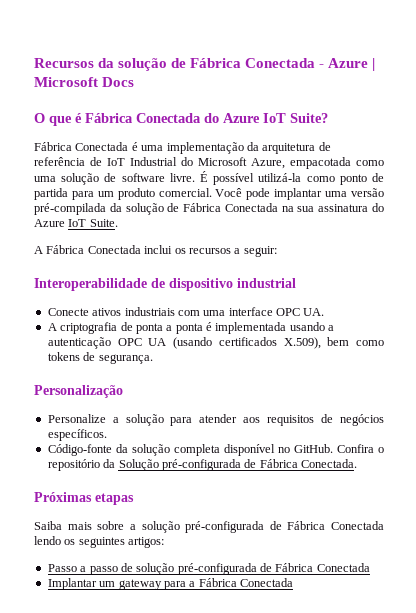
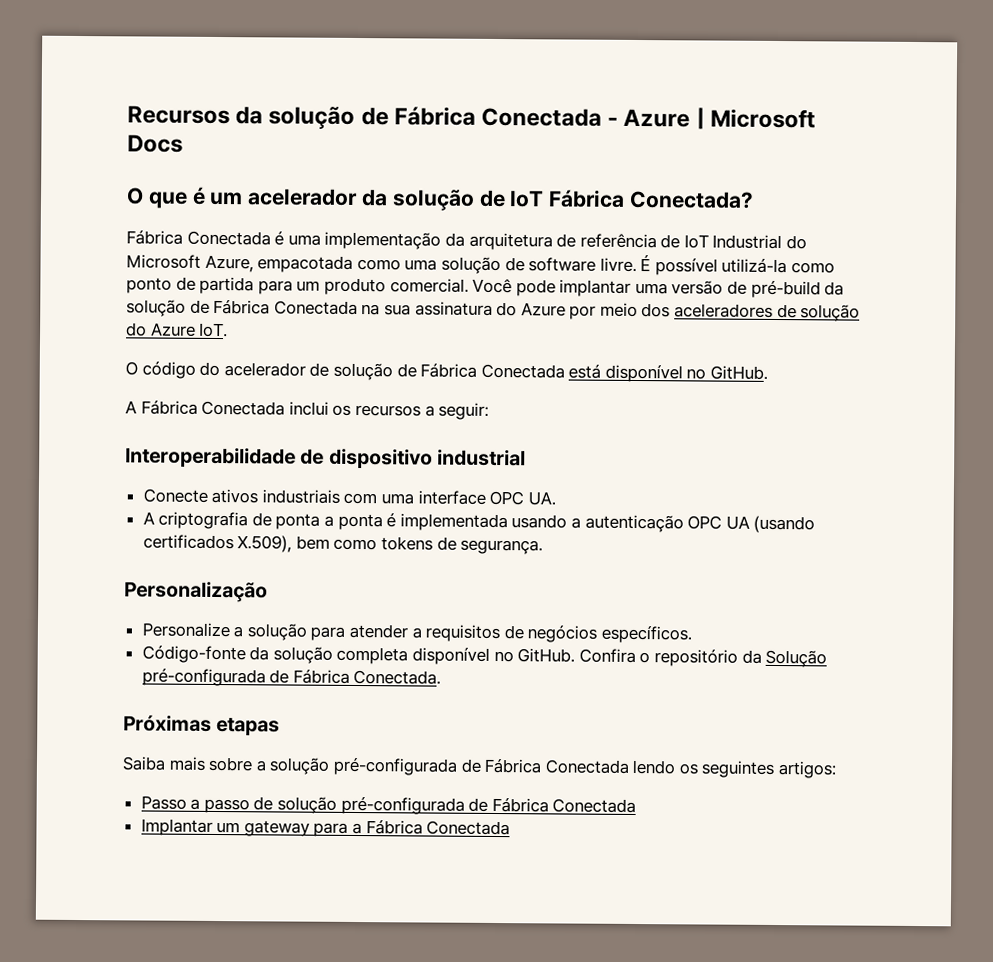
[85,113,328,123] Fábrica Conectada do Azure IoT Suite? -> [209,188,755,211] um acelerador da solução de IoT Fábrica Conectada?
[34,203,106,215] pré-compilada -> [727,280,821,299] de pré-build
[68,219,118,227] IoT Suite. -> [569,302,861,322] [126,322,229,338] [125,361,769,383] por meio dos aceleradores de solução do Azure IoT. // O código do acelerador de solução de Fábrica Conectada está disponível no GitHub.
[243,417,261,423] aos -> [411,627,422,639] a

